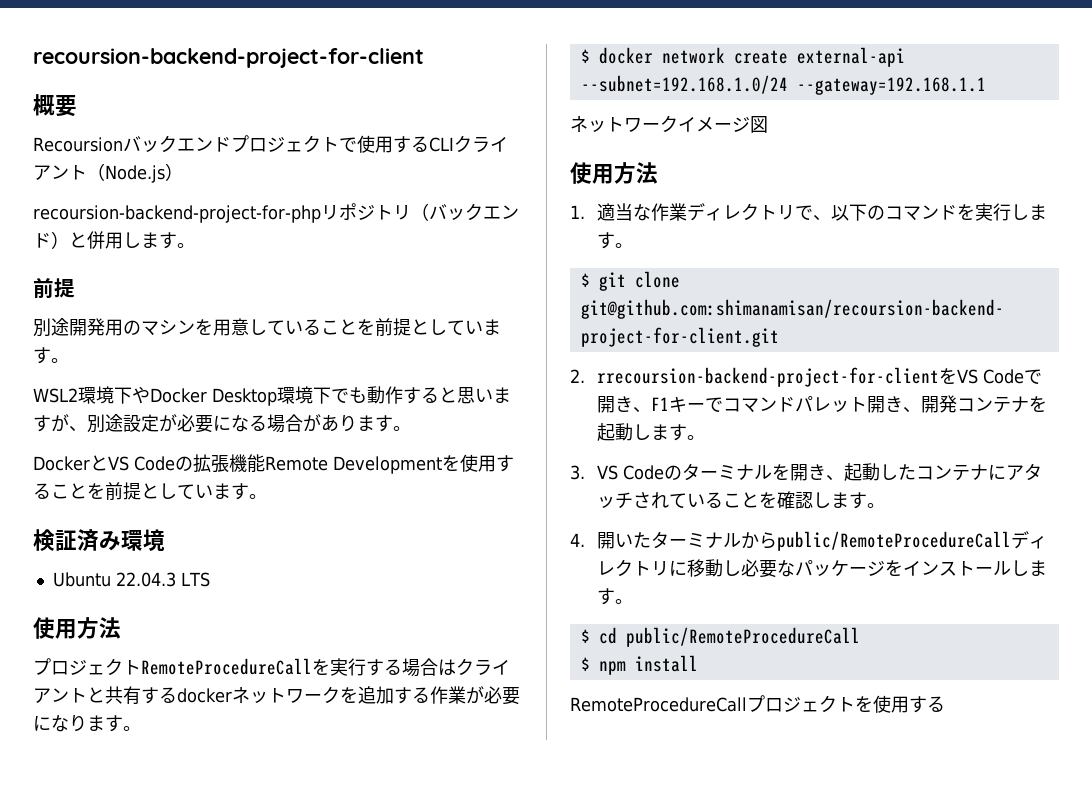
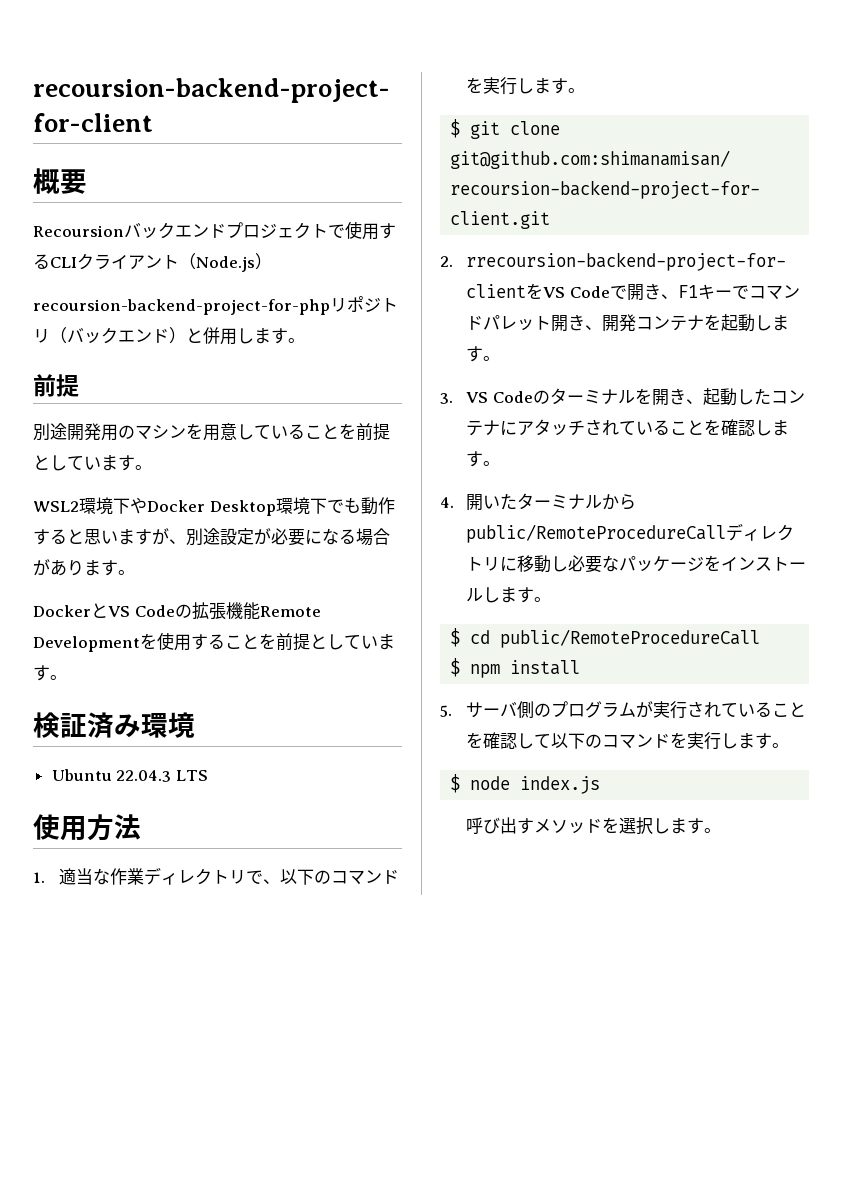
[33,658,510,677] [33,686,520,705] [33,715,141,732] [580,47,905,67] [580,75,986,95] [570,115,768,133] [570,162,658,184] // プロジェクトRemoteProcedureCallを実行する場合はクライアントと共有するdockerネットワークを追加する作業が必要になります。 // $ docker network create external-api --subnet=192.168.1.0/24 --gateway=192.168.1.1 // ネットワークイメージ図 // 使用方法 -> (141, 827) none
[570,695,945,713] RemoteProcedureCallプロジェクトを使用する -> [440,701,807,719] [466,732,790,750] [450,774,601,794] [466,817,722,835] 5.サーバ側のプログラムが実行されていることを確認して以下のコマンドを実行します。 // $ node index.js // 呼び出すメソッドを選択します。

